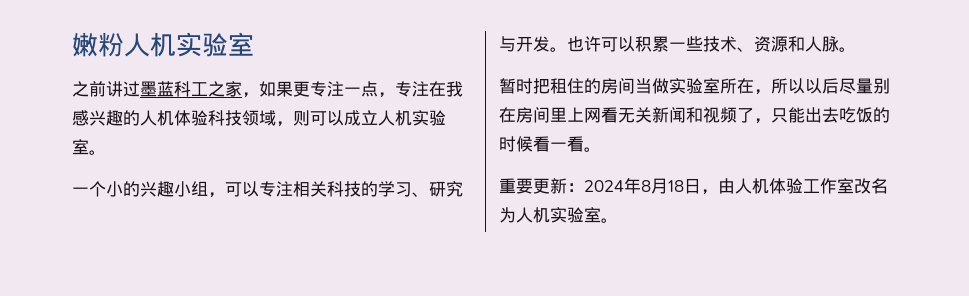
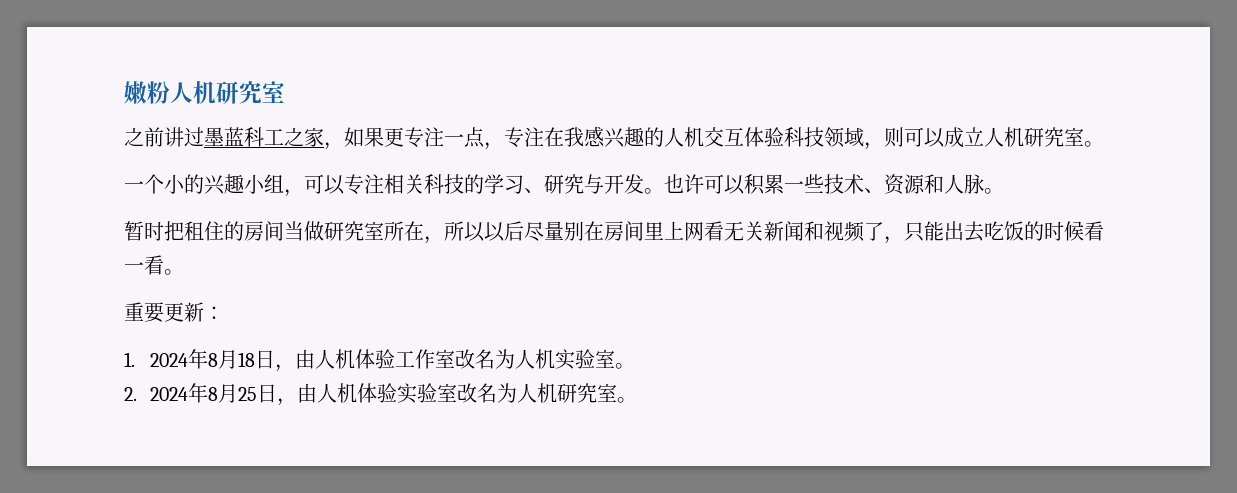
[176,32,228,57] 实验 -> [216,81,262,104] 研究
(174, 118) none -> [704,127,744,147] 交互
[412,110,446,126] 实验 -> [1024,127,1064,147] 研究
[669,78,703,94] 实验 -> [324,221,364,241] 研究
(584, 187) none -> [124,352,135,367] // 1.
(618, 220) none -> [124,383,637,406] // 2. 2024年8月25日，由人机体验实验室改名为人机研究室。

